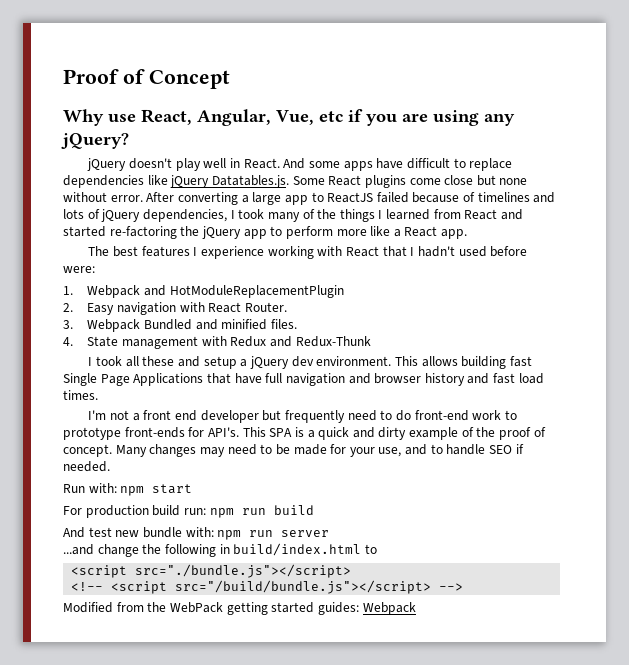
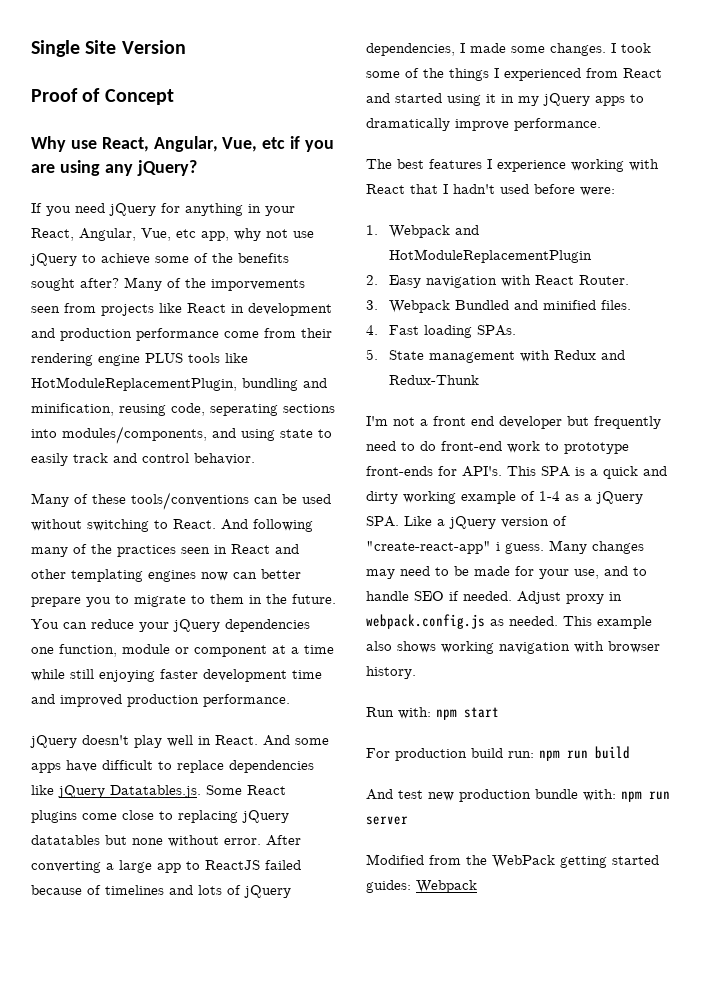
(63, 76) none -> [31,40,186,57] Single Site Version //
(129, 141) none -> [31,203,295,216] [31,228,314,241] [30,253,289,266] [31,277,305,291] [31,303,332,316] [31,328,332,341] [31,353,248,366] [31,377,327,391] [31,403,335,416] [31,426,332,444] [31,453,255,466] [31,492,331,510] [31,519,313,532] [31,544,299,557] [31,569,301,582] [31,594,336,607] [31,619,310,632] [31,644,334,657] [31,669,322,682] [31,694,290,707] // If you need jQuery for anything in your React, Angular, Vue, etc app, why not use jQuery to achieve some of the benefits sought after? Many of the imporvements seen from projects like React in development and production performance come from their rendering engine PLUS tools like HotModuleReplacementPlugin, bundling and minification, reusing code, seperating sections into modules/components, and using state to easily track and control behavior. // Many of these tools/conventions can be used without switching to React. And following many of the practices seen in React and other templating engines now can better prepare you to migrate to them in the future. You can reduce your jQuery dependencies one function, module or component at a time while still enjoying faster development time and improved production performance.
(474, 180) none -> [159,810,289,823] [31,835,100,845] to replacing jQuery datatables
[238,209,300,222] took many -> [470,43,651,56] [366,71,400,78] made some changes. I took some
[386,209,431,220] learned -> [504,68,581,81] experienced
[109,226,468,239] re-factoring the jQuery app to perform more like a React app. -> [447,93,644,106] [366,118,601,131] using it in my jQuery apps to dramatically improve performance.
(73, 341) none -> [389,325,517,338] [366,349,378,360] Fast loading SPAs. // 5.
[88,356,532,369] [63,373,544,386] [63,390,98,400] // I took all these and setup a jQuery dev environment. This allows building fast Single Page Applications that have full navigation and browser history and fast load times. -> (480, 380) none
(407, 433) none -> [403,491,456,504] working
[476,427,546,440] [63,444,112,457] the proof of concept. -> [539,491,643,504] [366,516,567,529] [366,541,544,554] 1-4 as a jQuery SPA. Like a jQuery version of "create-react-app" i guess.
(110, 466) none -> [517,591,622,604] [366,614,652,629] [366,641,660,654] [366,666,416,679] Adjust proxy in webpack.config.js as needed. This example also shows working navigation with browser history.
(140, 533) none -> [459,789,531,802] production
[63,543,377,557] [71,564,352,578] [71,580,464,594] // ...and change the following in build/index.html to // <script src="./bundle.js"></script> // <!-- <script src="/build/bundle.js"></script> --> -> (408, 820) none

